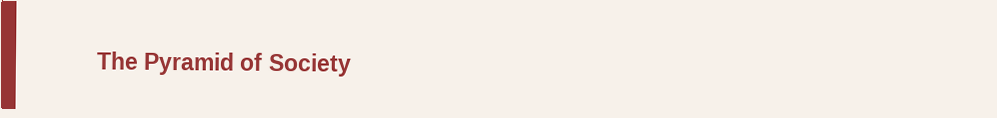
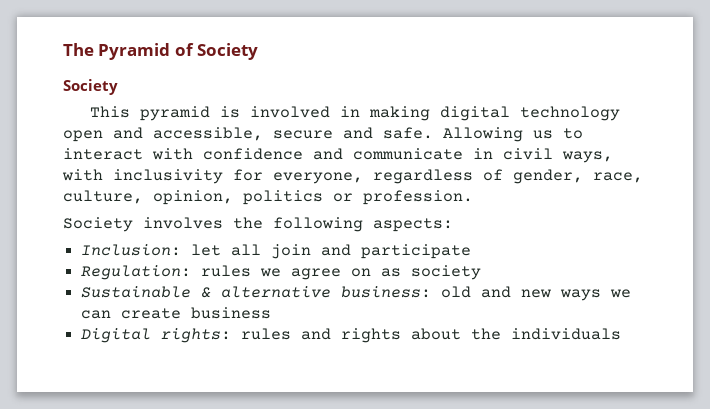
(352, 64) none -> [63,79,118,95] [89,106,620,121] [63,127,583,142] [63,148,613,163] [62,169,643,184] [63,190,473,205] [63,217,453,232] [81,244,472,259] [81,265,482,280] [81,286,632,301] [81,307,272,319] [81,328,622,343] // Society // This pyramid is involved in making digital technology open and accessible, secure and safe. Allowing us to interact with confidence and communicate in civil ways, with inclusivity for everyone, regardless of gender, race, culture, opinion, politics or profession. // Society involves the following aspects: // Inclusion: let all join and participate // Regulation: rules we agree on as society // Sustainable & alternative business: old and new ways we can create business // Digital rights: rules and rights about the individuals

